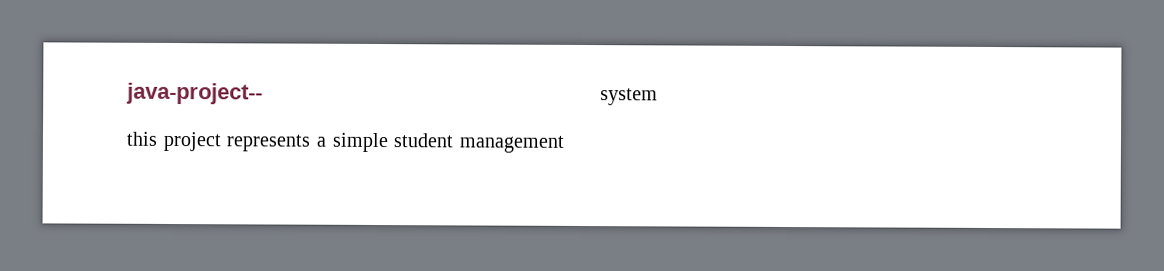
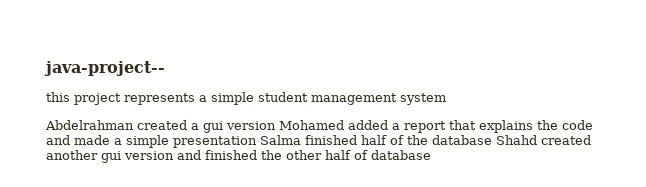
(658, 97) none -> [45,120,593,133] [46,135,591,148] [46,150,431,163] // Abdelrahman created a gui version Mohamed added a report that explains the code and made a simple presentation Salma finished half of the database Shahd created another gui version and finished the other half of database

